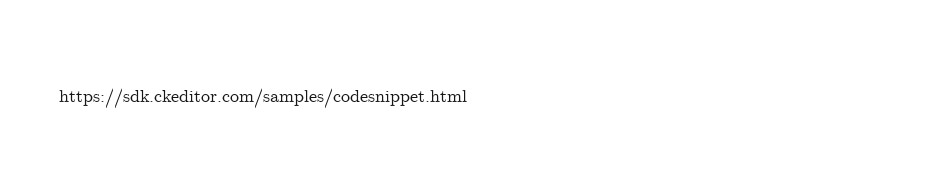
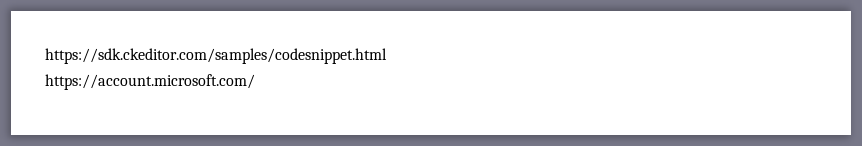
(467, 98) none -> [45,74,255,90] // https://account.microsoft.com/

